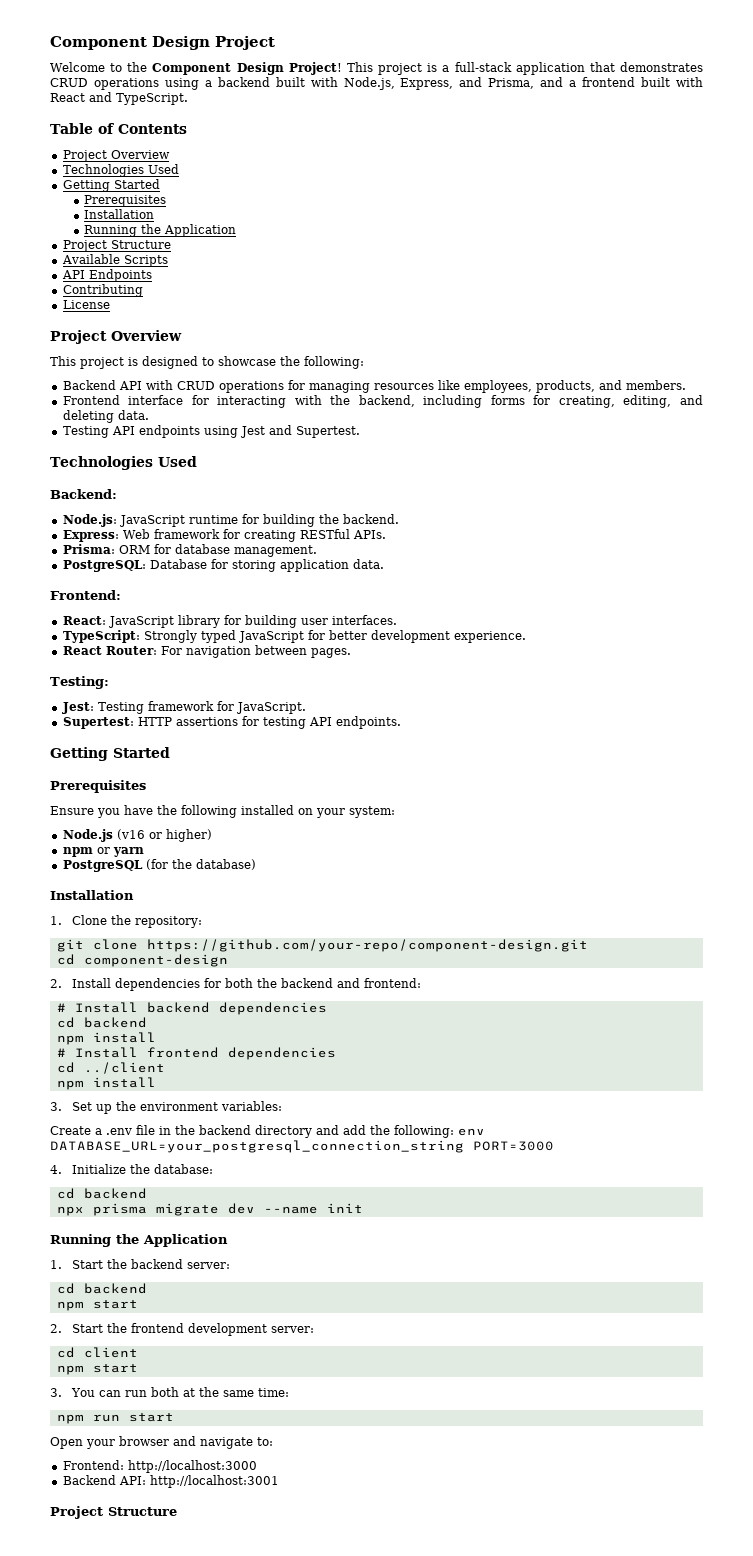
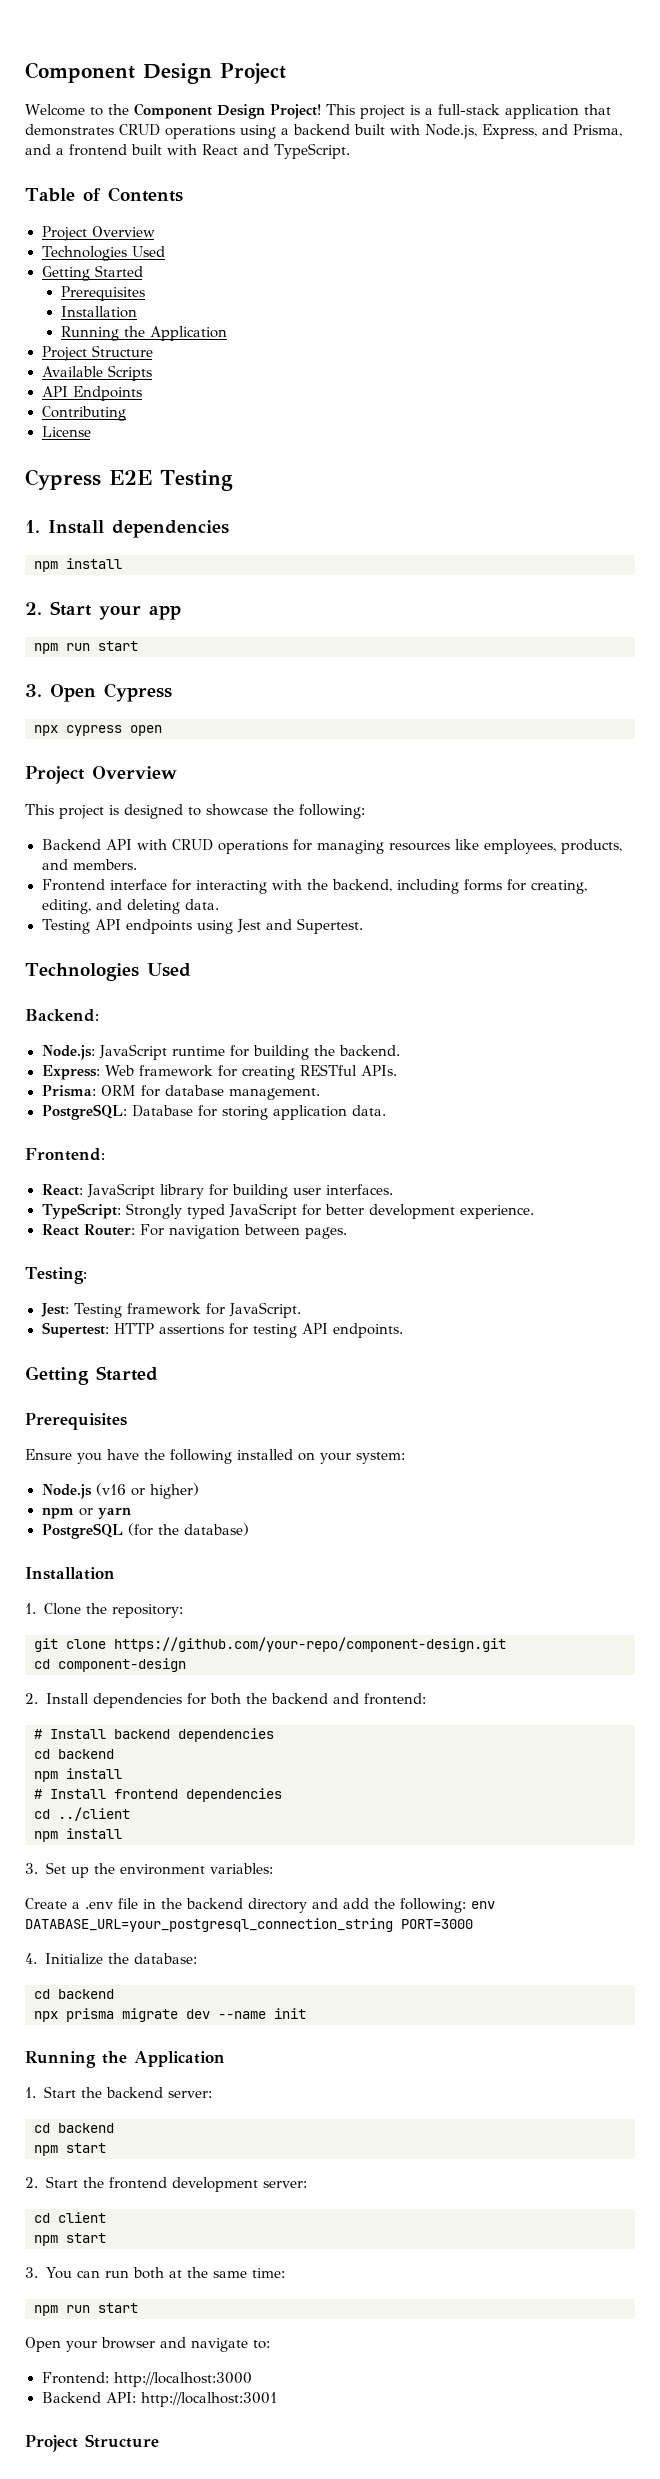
(110, 304) none -> [25,469,233,491] [25,520,229,538] [34,558,122,572] [25,601,181,620] [34,641,138,654] [25,683,172,702] [34,725,162,736] // Cypress E2E Testing // 1. Install dependencies // npm install // 2. Start your app // npm run start // 3. Open Cypress // npx cypress open

